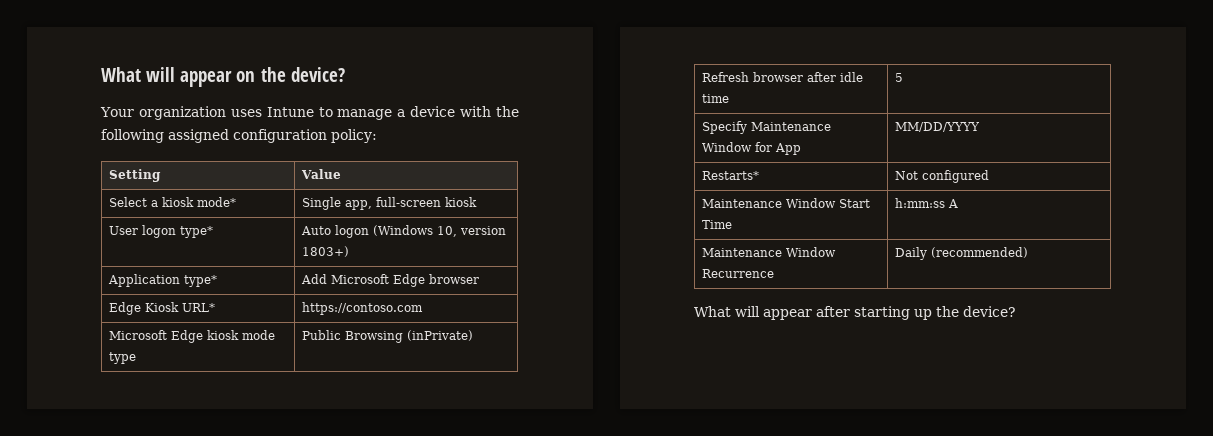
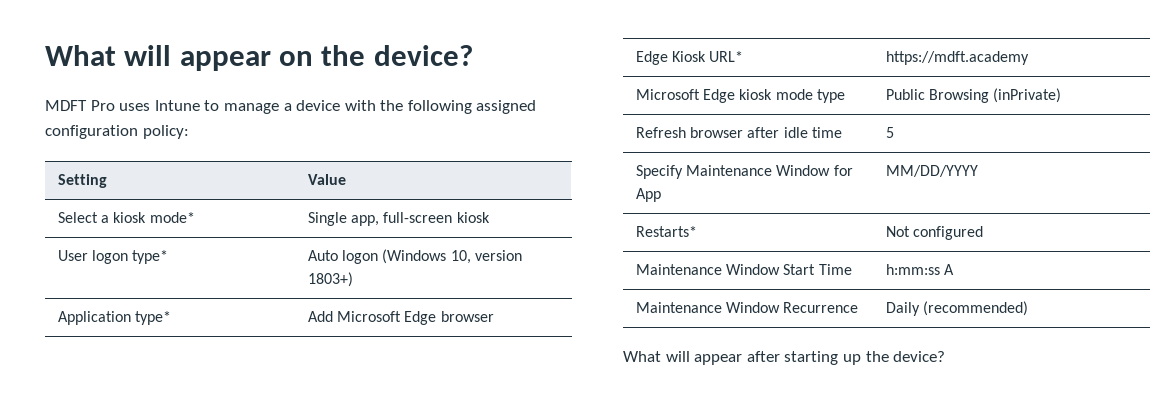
[100,106,226,120] Your organization -> [45,100,115,111] MDFT Pro
[302,302,424,315] https://contoso.com -> [886,51,1030,65] https://mdft.academy

